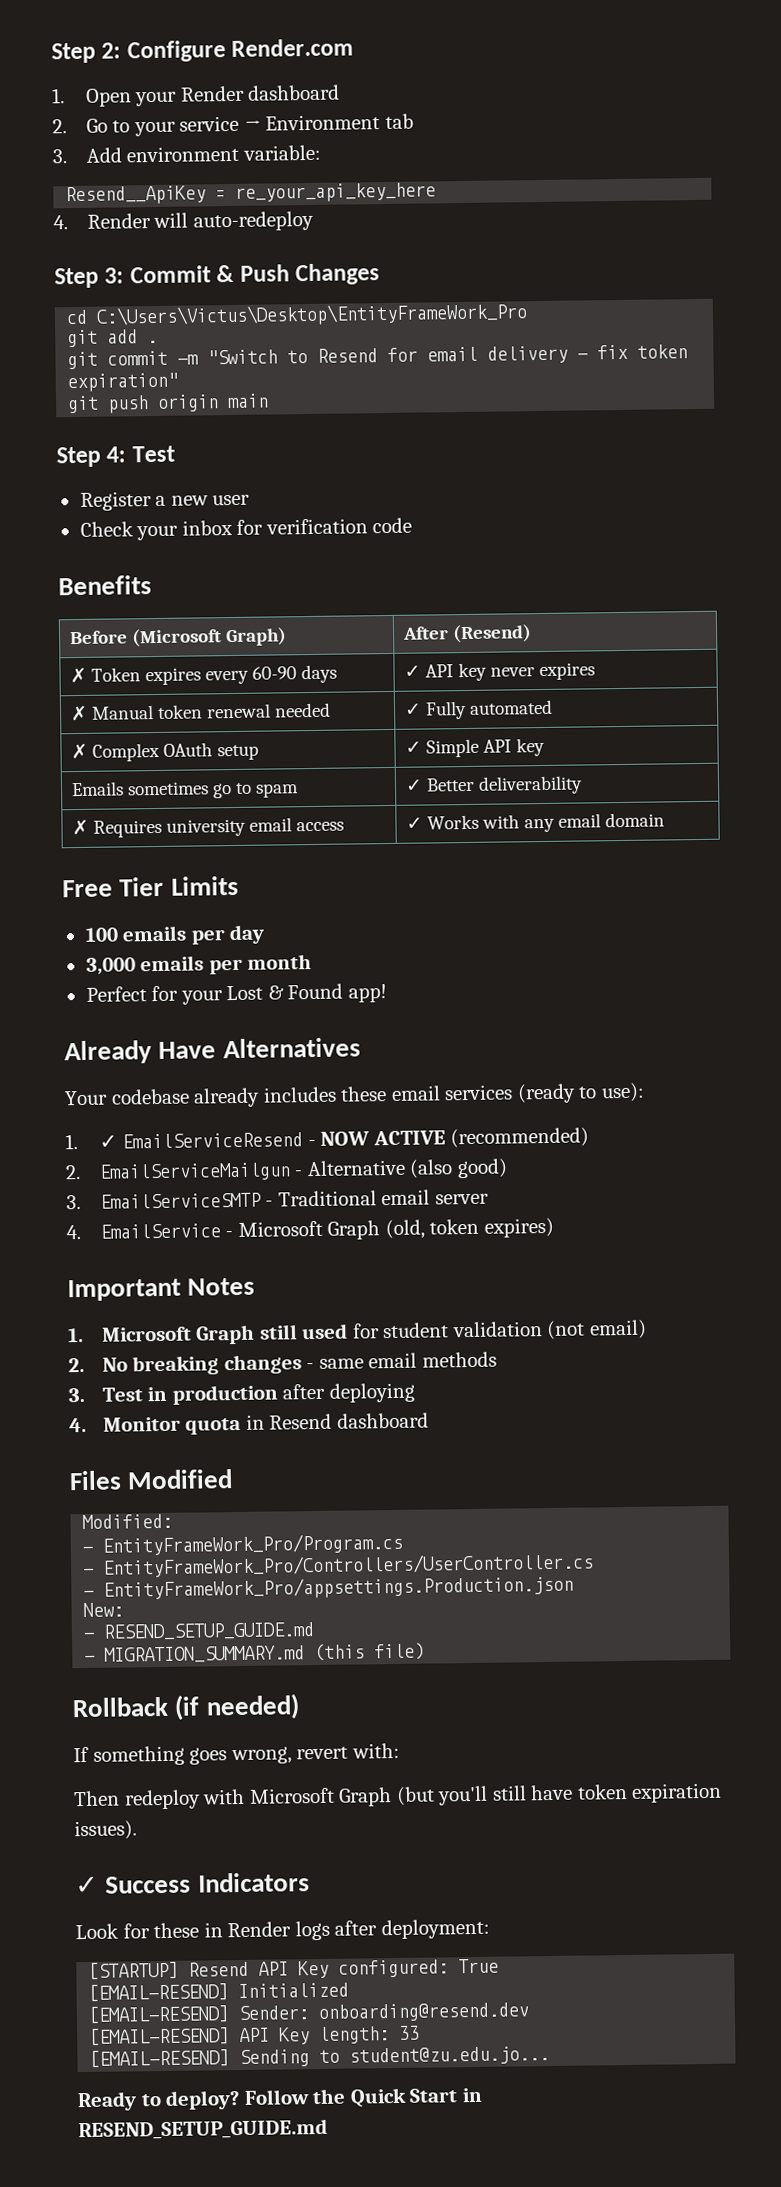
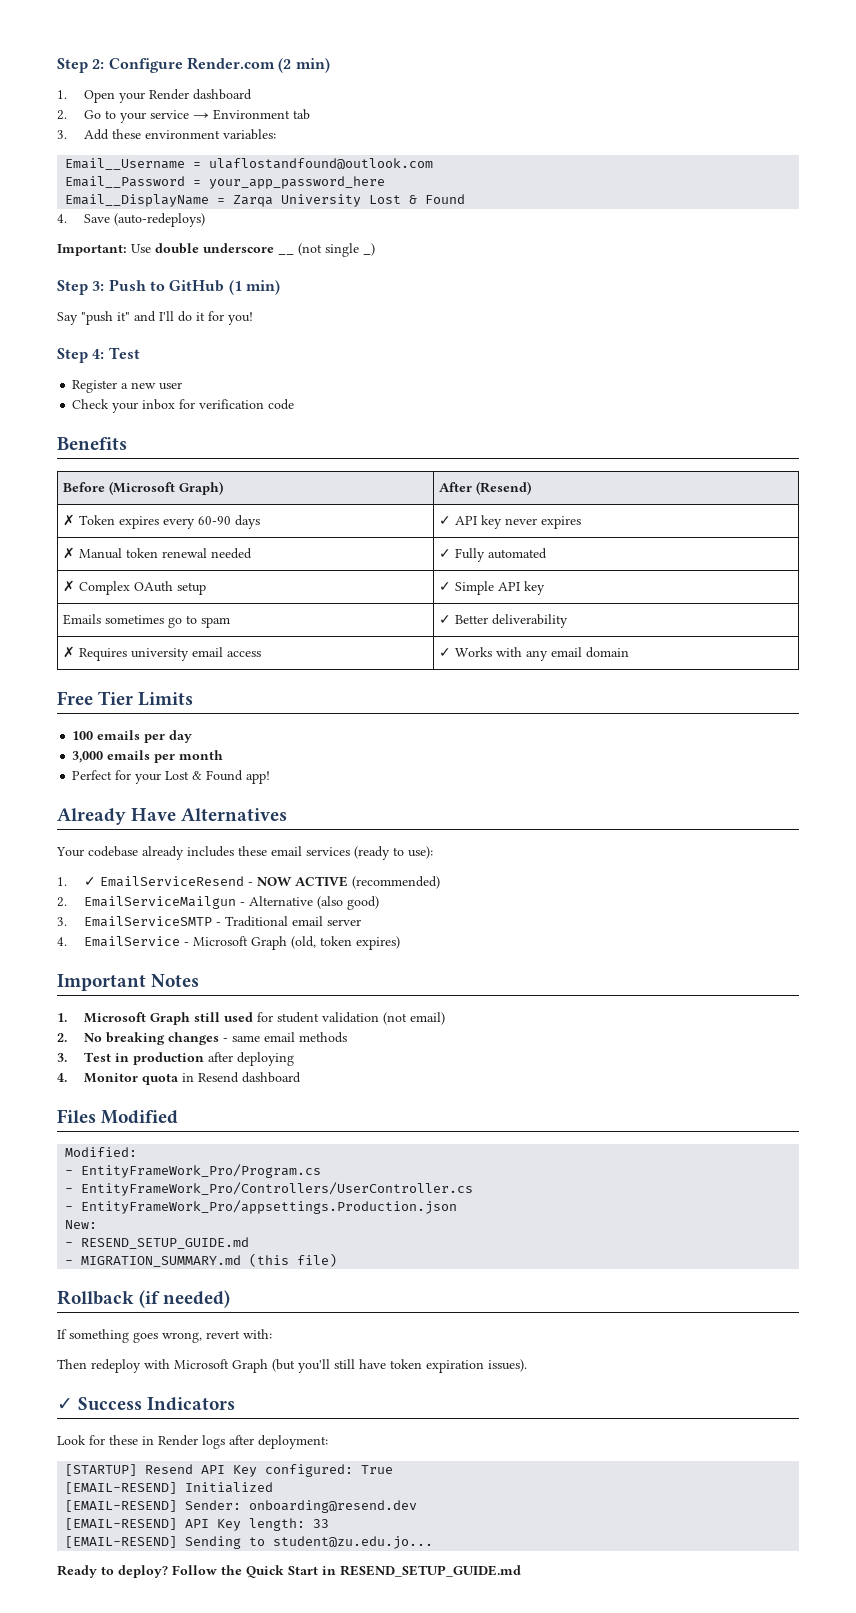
(355, 47) none -> [278,58,330,73] (2 min)
[126,144,321,163] [65,182,437,206] [53,210,314,232] [54,263,381,289] [66,302,529,328] [67,329,159,348] [67,344,689,370] [67,372,179,393] [67,393,270,414] environment variable: // Resend__ApiKey = re_your_api_key_here // 4. Render will auto-redeploy // Step 3: Commit & Push Changes // cd C:\Users\Victus\Desktop\EntityFrameWork_Pro // git add . // git commit -m "Switch to Resend for email delivery - fix token expiration" // git push origin main -> [112,129,277,140] [65,158,434,170] [65,176,386,189] [65,194,466,207] [57,213,206,227] [57,243,274,256] [278,243,375,257] [57,279,280,295] [57,311,253,325] these environment variables: // Email__Username = ulaflostandfound@outlook.com // Email__Password = your_app_password_here // Email__DisplayName = Zarqa University Lost & Found // 4. Save (auto-redeploys) // Important: Use double underscore __ (not single _) // Step 3: Push to GitHub (1 min) // Say "push it" and I'll do it for you!

